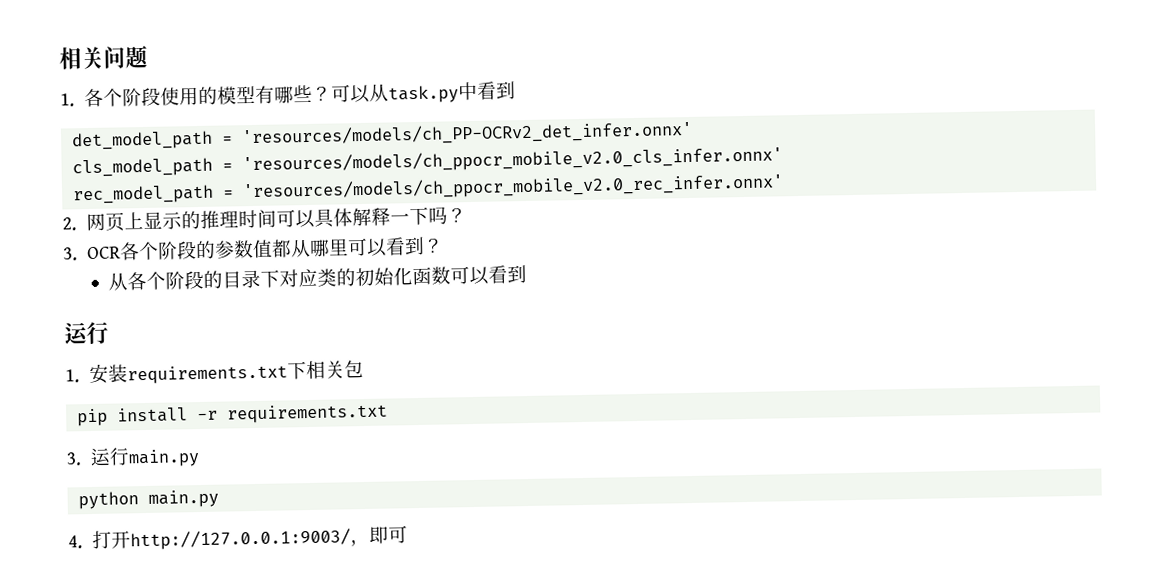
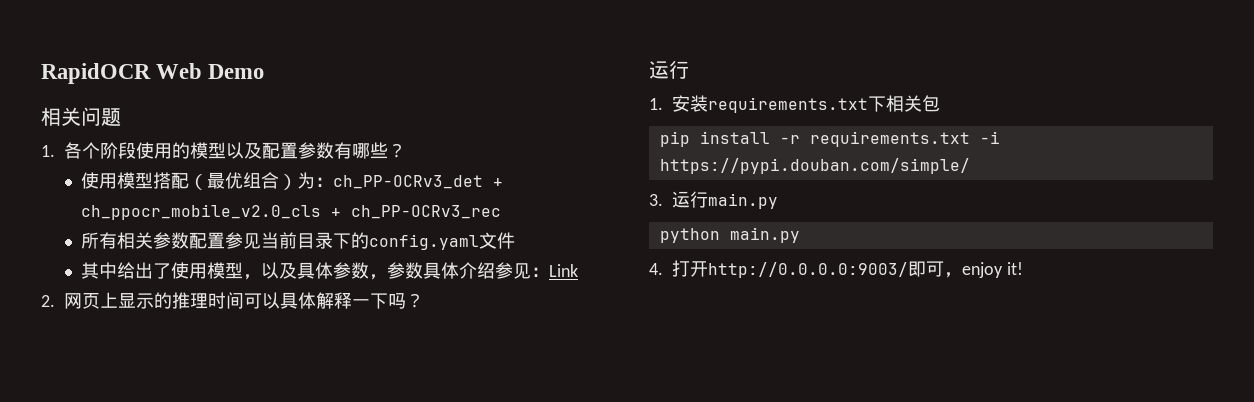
(59, 58) none -> [41,63,265,84] RapidOCR Web Demo //
(257, 94) none -> [226,142,334,159] 以及配置参数
[331,81,517,104] [71,120,694,151] [72,146,784,178] [72,173,785,205] 可以从task.py中看到 // det_model_path = 'resources/models/ch_PP-OCRv2_det_infer.onnx' // cls_model_path = 'resources/models/ch_ppocr_mobile_v2.0_cls_infer.onnx' // rec_model_path = 'resources/models/ch_ppocr_mobile_v2.0_rec_infer.onnx' -> [80,172,503,190] [80,204,501,220] [80,232,515,250] [80,262,578,280] // 使用模型搭配（最优组合）为：ch_PP-OCRv3_det + ch_ppocr_mobile_v2.0_cls + ch_PP-OCRv3_rec // 所有相关参数配置参见当前目录下的config.yaml文件 // 其中给出了使用模型，以及具体参数，参数具体介绍参见：Link
[63,236,445,261] [107,264,527,291] // 3. OCR各个阶段的参数值都从哪里可以看到？ // 从各个阶段的目录下对应类的初始化函数可以看到 -> (424, 300) none
(389, 413) none -> [979,131,1000,144] [659,158,970,174] -i https://pypi.douban.com/simple/
[130,525,409,551] http://127.0.0.1:9003/，即可 -> [708,261,1023,278] http://0.0.0.0:9003/即可，enjoy it!

